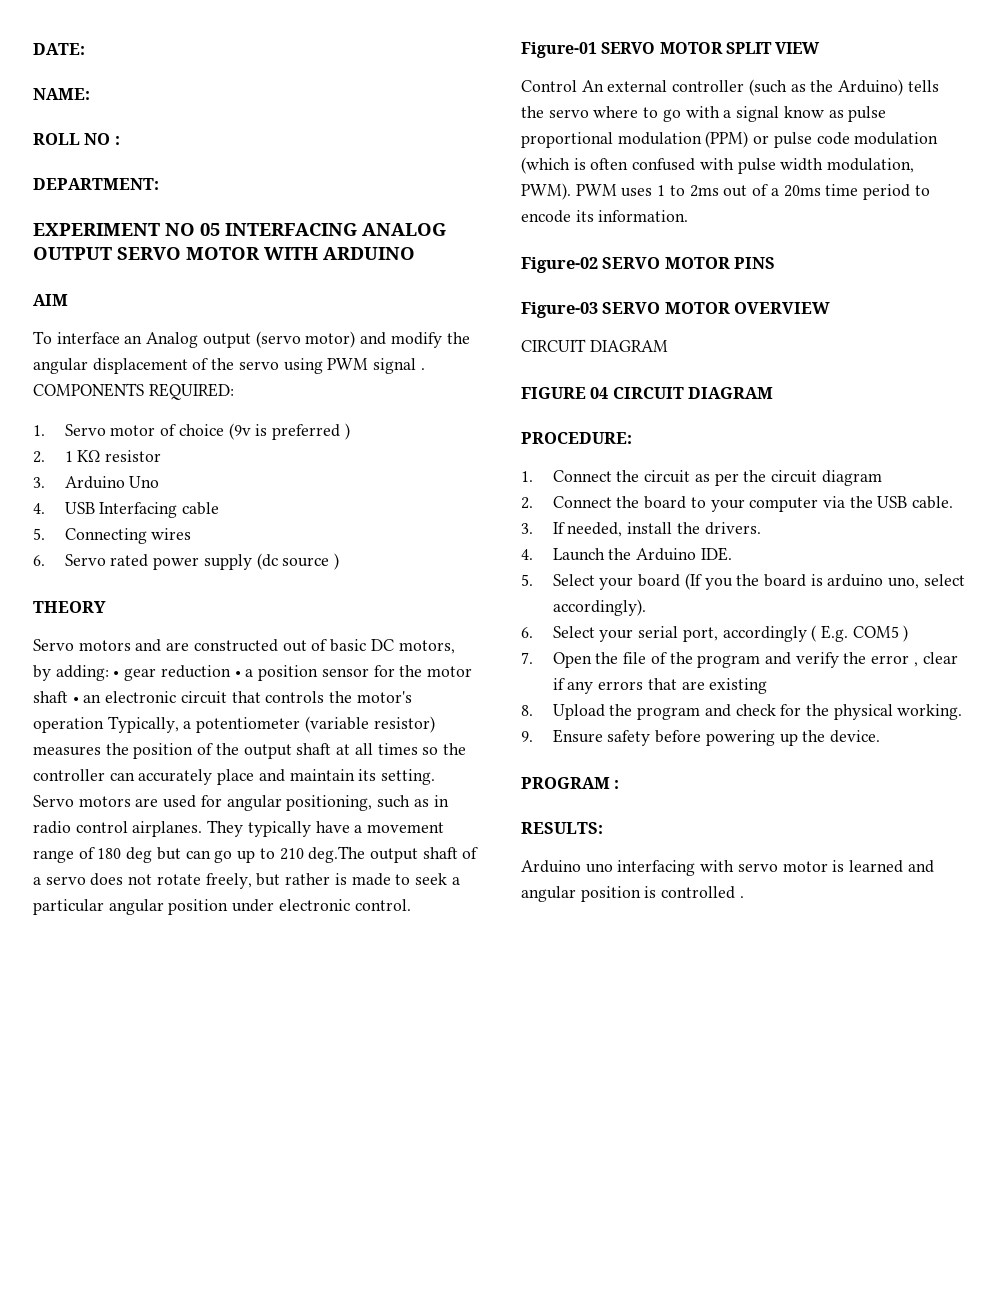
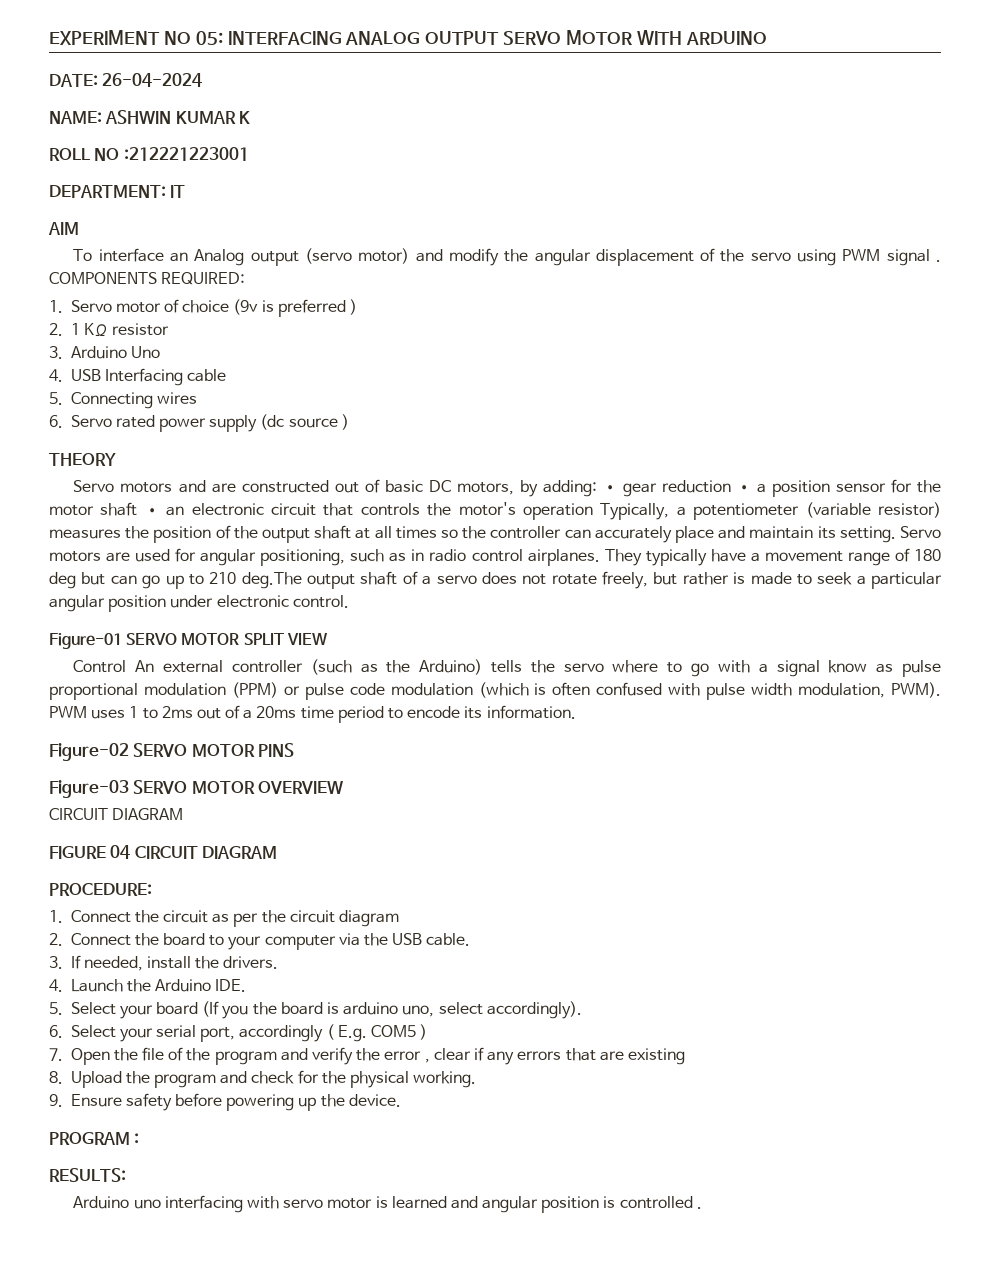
[33,43,85,55] [33,88,90,100] [33,133,120,145] [33,178,159,190] DATE: // NAME: // ROLL NO : // DEPARTMENT: // -> (49, 37) none
[200,223,220,236] 05 -> [195,31,223,45] 05:
(415, 253) none -> [49,73,203,87] [49,110,251,124] [49,147,249,161] [49,185,186,198] // DATE: 26-04-2024 // NAME: ASHWIN KUMAR K // ROLL NO :212221223001 // DEPARTMENT: IT

